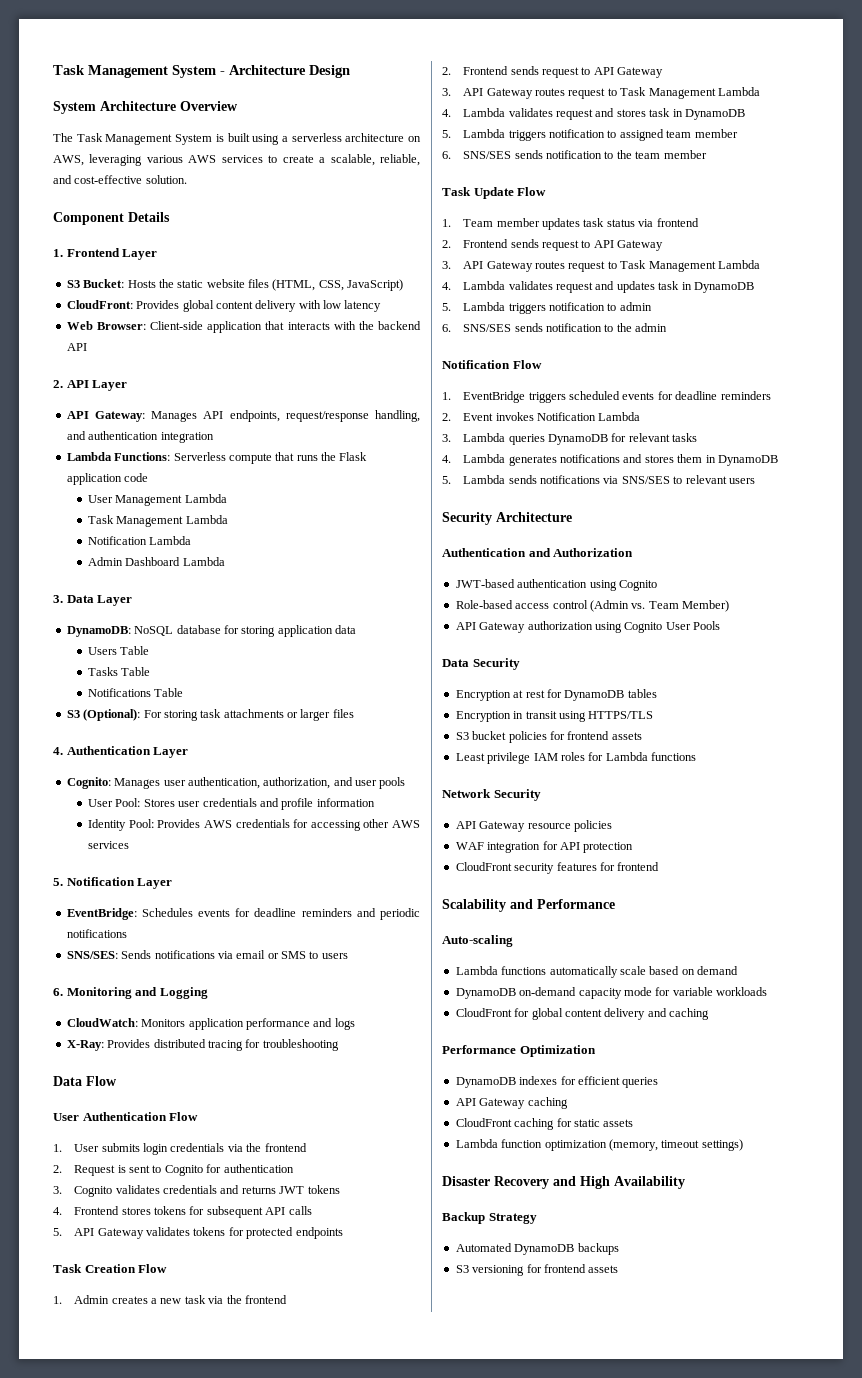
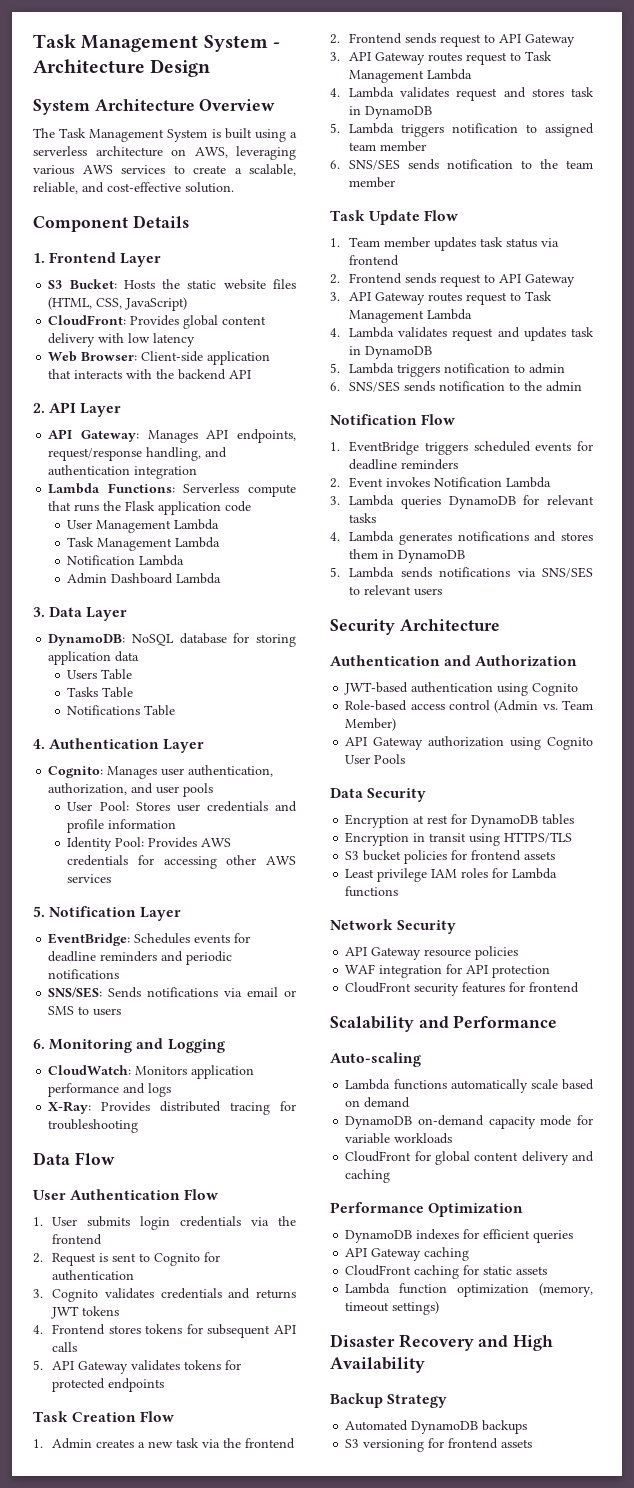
[66,709,354,721] // S3 (Optional): For storing task attachments or larger files -> (176, 710) none

